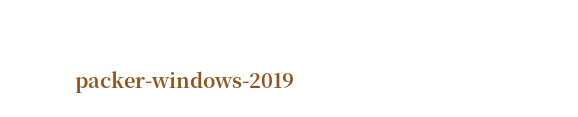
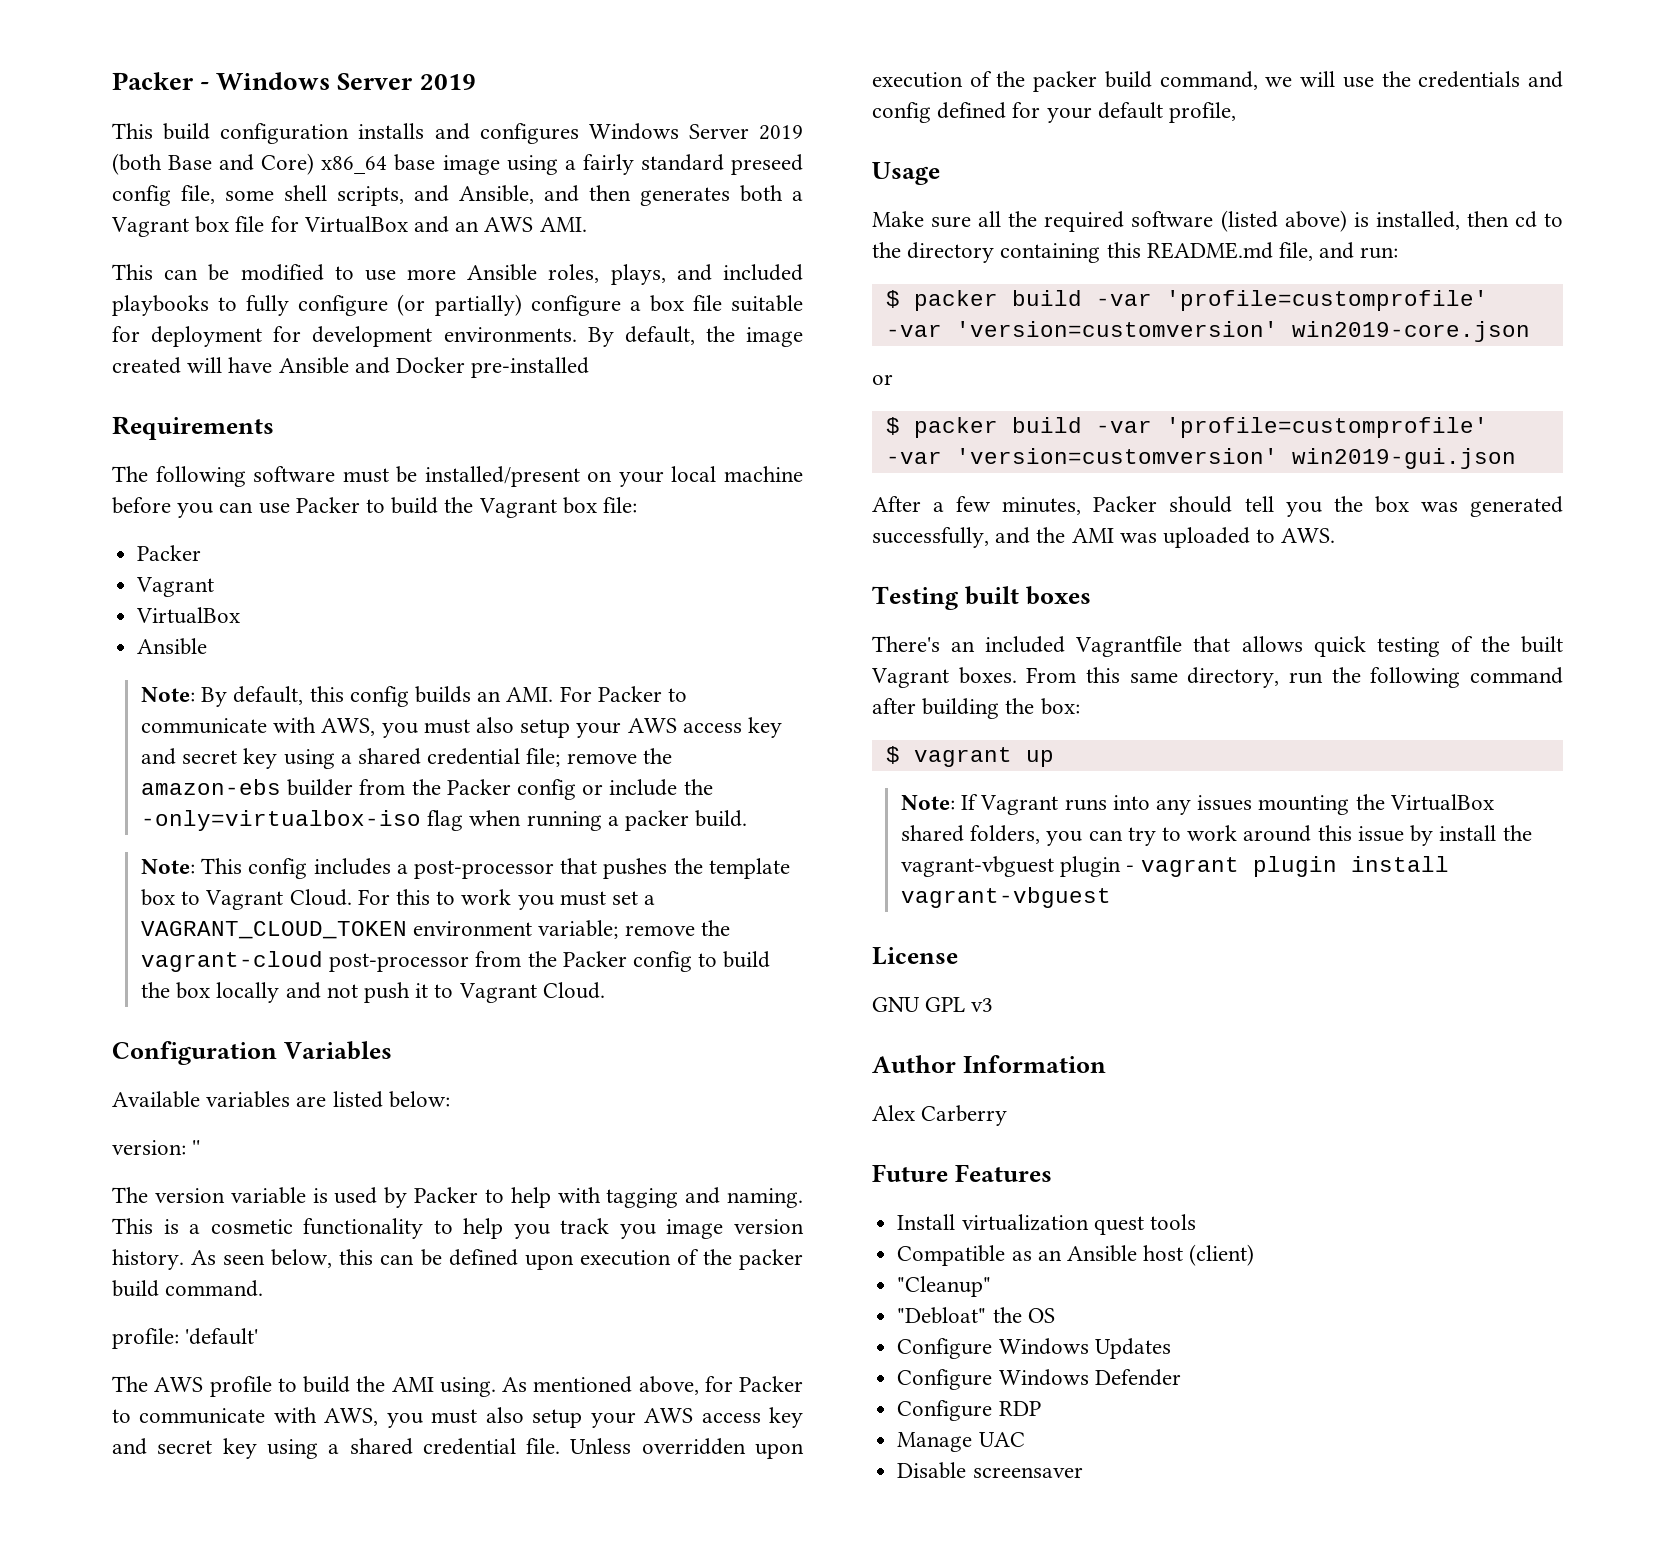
[75,71,294,93] packer-windows-2019 -> [112,72,476,90] [112,123,803,144] [112,153,803,175] [112,185,803,206] [111,216,587,237] [112,264,803,285] [112,294,804,316] [112,326,803,347] [112,357,590,378] [112,416,274,440] [112,466,803,487] [112,497,638,518] [137,545,202,561] [136,577,215,597] [136,607,241,624] [137,638,208,655] [140,686,688,707] [140,717,783,738] [140,748,672,769] [140,779,713,800] [140,810,748,831] [140,858,790,879] [140,889,656,910] [140,920,730,939] [140,951,771,972] [140,982,605,1003] [112,1041,392,1065] [112,1091,450,1108] [112,1140,201,1155] [112,1187,803,1208] [112,1218,804,1239] [112,1249,804,1270] [112,1280,264,1297] [112,1328,259,1349] [112,1376,803,1397] [112,1407,803,1428] [112,1438,804,1459] [872,71,1563,92] [872,102,1237,123] [872,162,940,185] [872,210,1563,232] [872,242,1399,263] [885,290,1488,311] [885,321,1530,342] [872,374,893,385] [885,417,1488,438] [885,448,1516,469] [872,496,1563,517] [872,527,1336,548] [872,586,1091,610] [872,636,1563,657] [871,667,1563,688] [872,698,1080,719] [885,746,1054,767] [900,794,1494,815] [900,825,1532,846] [900,856,1449,877] [900,887,1111,908] [872,947,958,965] [872,997,994,1012] [872,1055,1106,1073] [872,1105,1008,1126] [872,1164,1052,1182] [897,1214,1196,1235] [897,1244,1255,1266] [897,1276,992,1297] [897,1307,1055,1324] [897,1338,1171,1359] [897,1369,1181,1390] [897,1400,1041,1421] [897,1432,1025,1452] [897,1462,1083,1479] Packer - Windows Server 2019 // This build configuration installs and configures Windows Server 2019 (both Base and Core) x86_64 base image using a fairly standard preseed config file, some shell scripts, and Ansible, and then generates both a Vagrant box file for VirtualBox and an AWS AMI. // This can be modified to use more Ansible roles, plays, and included playbooks to fully configure (or partially) configure a box file suitable for deployment for development environments. By default, the image created will have Ansible and Docker pre-installed // Requirements // The following software must be installed/present on your local machine before you can use Packer to build the Vagrant box file: // Packer // Vagrant // VirtualBox // Ansible // Note: By default, this config builds an AMI. For Packer to communicate with AWS, you must also setup your AWS access key and secret key using a shared credential file; remove the amazon-ebs builder from the Packer config or include the -only=virtualbox-iso flag when running a packer build. // Note: This config includes a post-processor that pushes the template box to Vagrant Cloud. For this to work you must set a VAGRANT_CLOUD_TOKEN environment variable; remove the vagrant-cloud post-processor from the Packer config to build the box locally and not push it to Vagrant Cloud. // Configuration Variables // Available variables are listed below: // version: '' // The version variable is used by Packer to help with tagging and naming. This is a cosmetic functionality to help you track you image version history. As seen below, this can be defined upon execution of the packer build command. // profile: 'default' // The AWS profile to build the AMI using. As mentioned above, for Packer to communicate with AWS, you must also setup your AWS access key and secret key using a shared credential file. Unless overridden upon execution of the packer build command, we will use the credentials and config defined for your default profile, // Usage // Make sure all the required software (listed above) is installed, then cd to the directory containing this README.md file, and run: // $ packer build -var 'profile=customprofile' -var 'version=customversion' win2019-core.json // or // $ packer build -var 'profile=customprofile' -var 'version=customversion' win2019-gui.json // After a few minutes, Packer should tell you the box was generated successfully, and the AMI was uploaded to AWS. // Testing built boxes // There's an included Vagrantfile that allows quick testing of the built Vagrant boxes. From this same directory, run the following command after building the box: // $ vagrant up // Note: If Vagrant runs into any issues mounting the VirtualBox shared folders, you can try to work around this issue by install the vagrant-vbguest plugin - vagrant plugin install vagrant-vbguest // License // GNU GPL v3 // Author Information // Alex Carberry // Future Features // Install virtualization quest tools // Compatible as an Ansible host (client) // "Cleanup" // "Debloat" the OS // Configure Windows Updates // Configure Windows Defender // Configure RDP // Manage UAC // Disable screensaver

